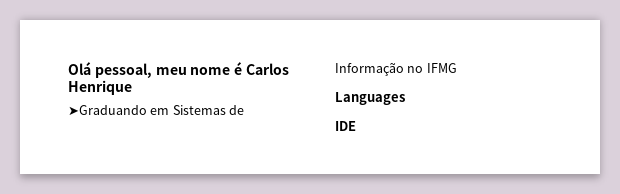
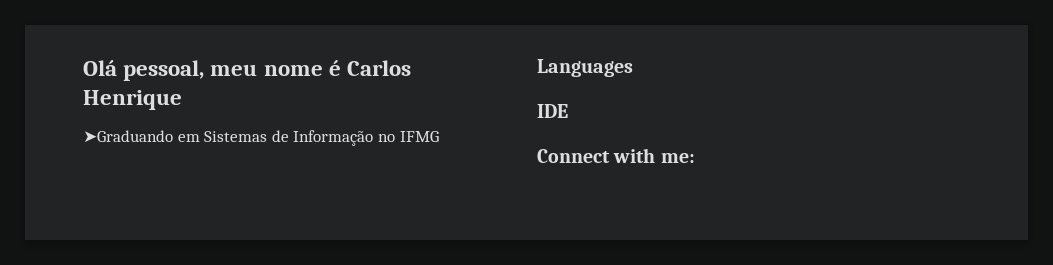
(356, 126) none -> [537,148,695,163] // Connect with me:

